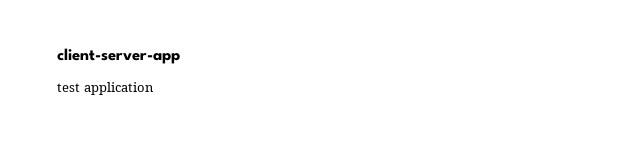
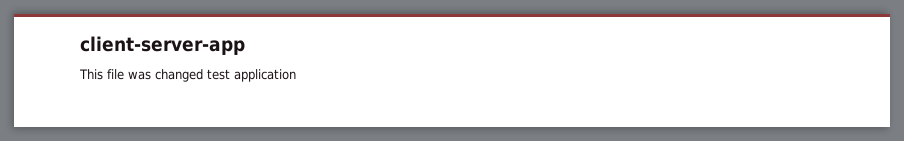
(180, 56) none -> [79,69,203,82] This file was changed

